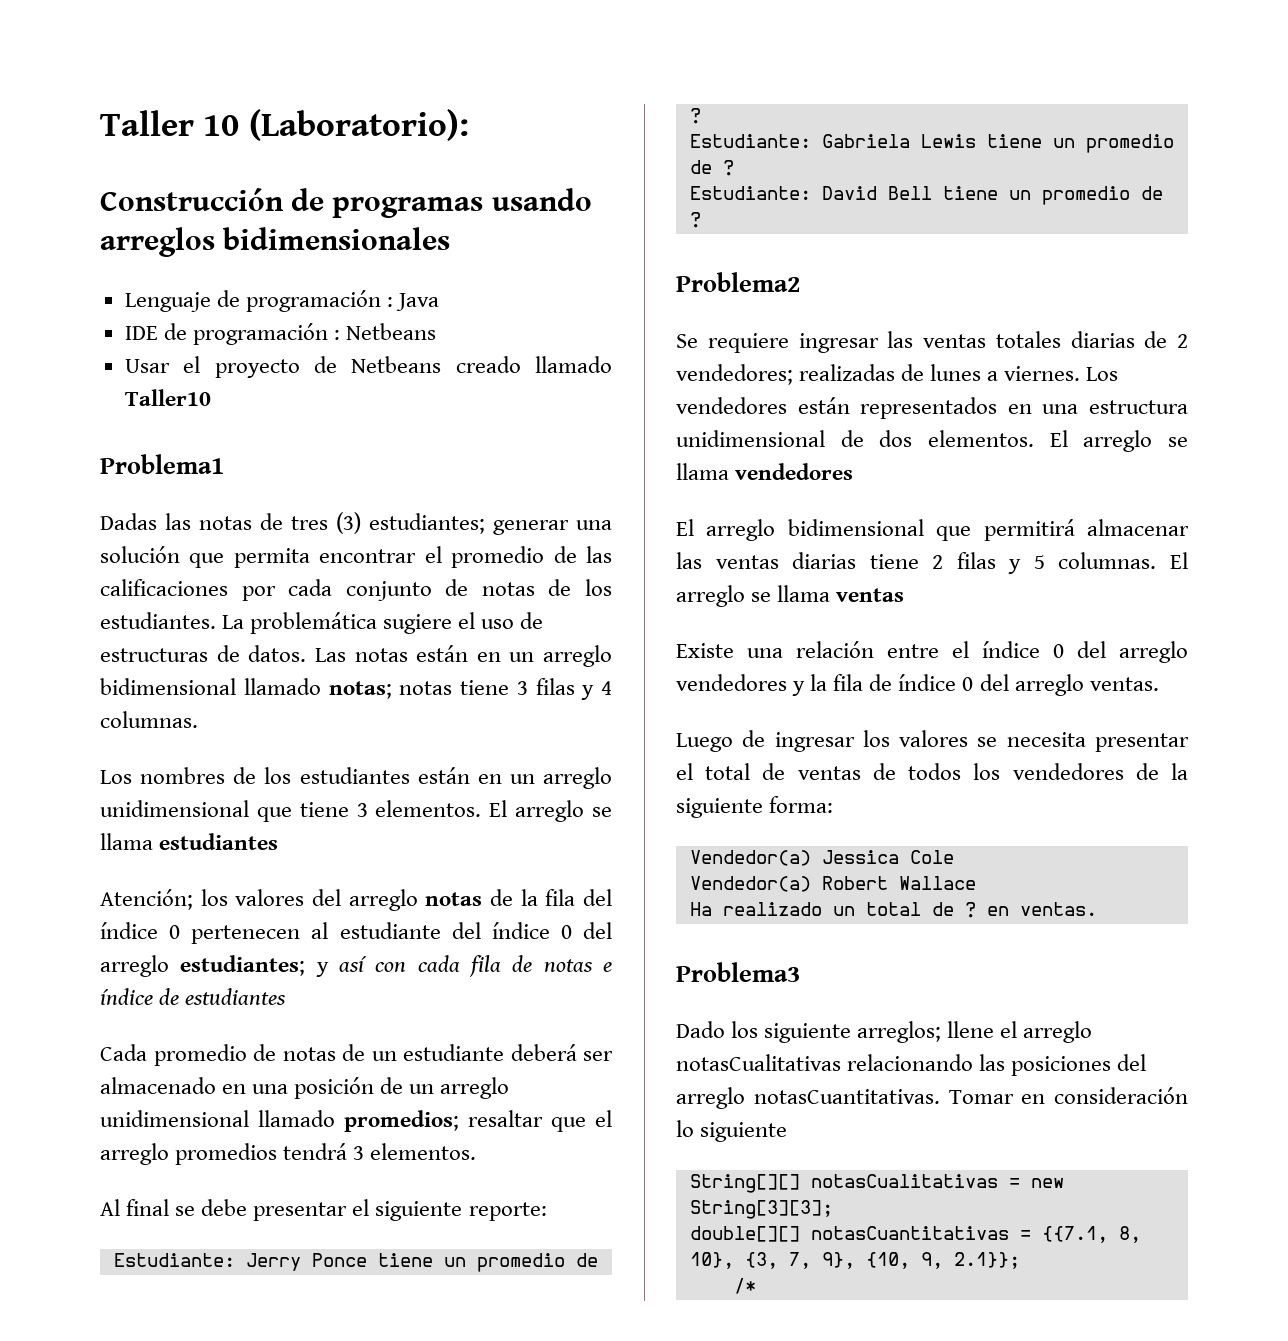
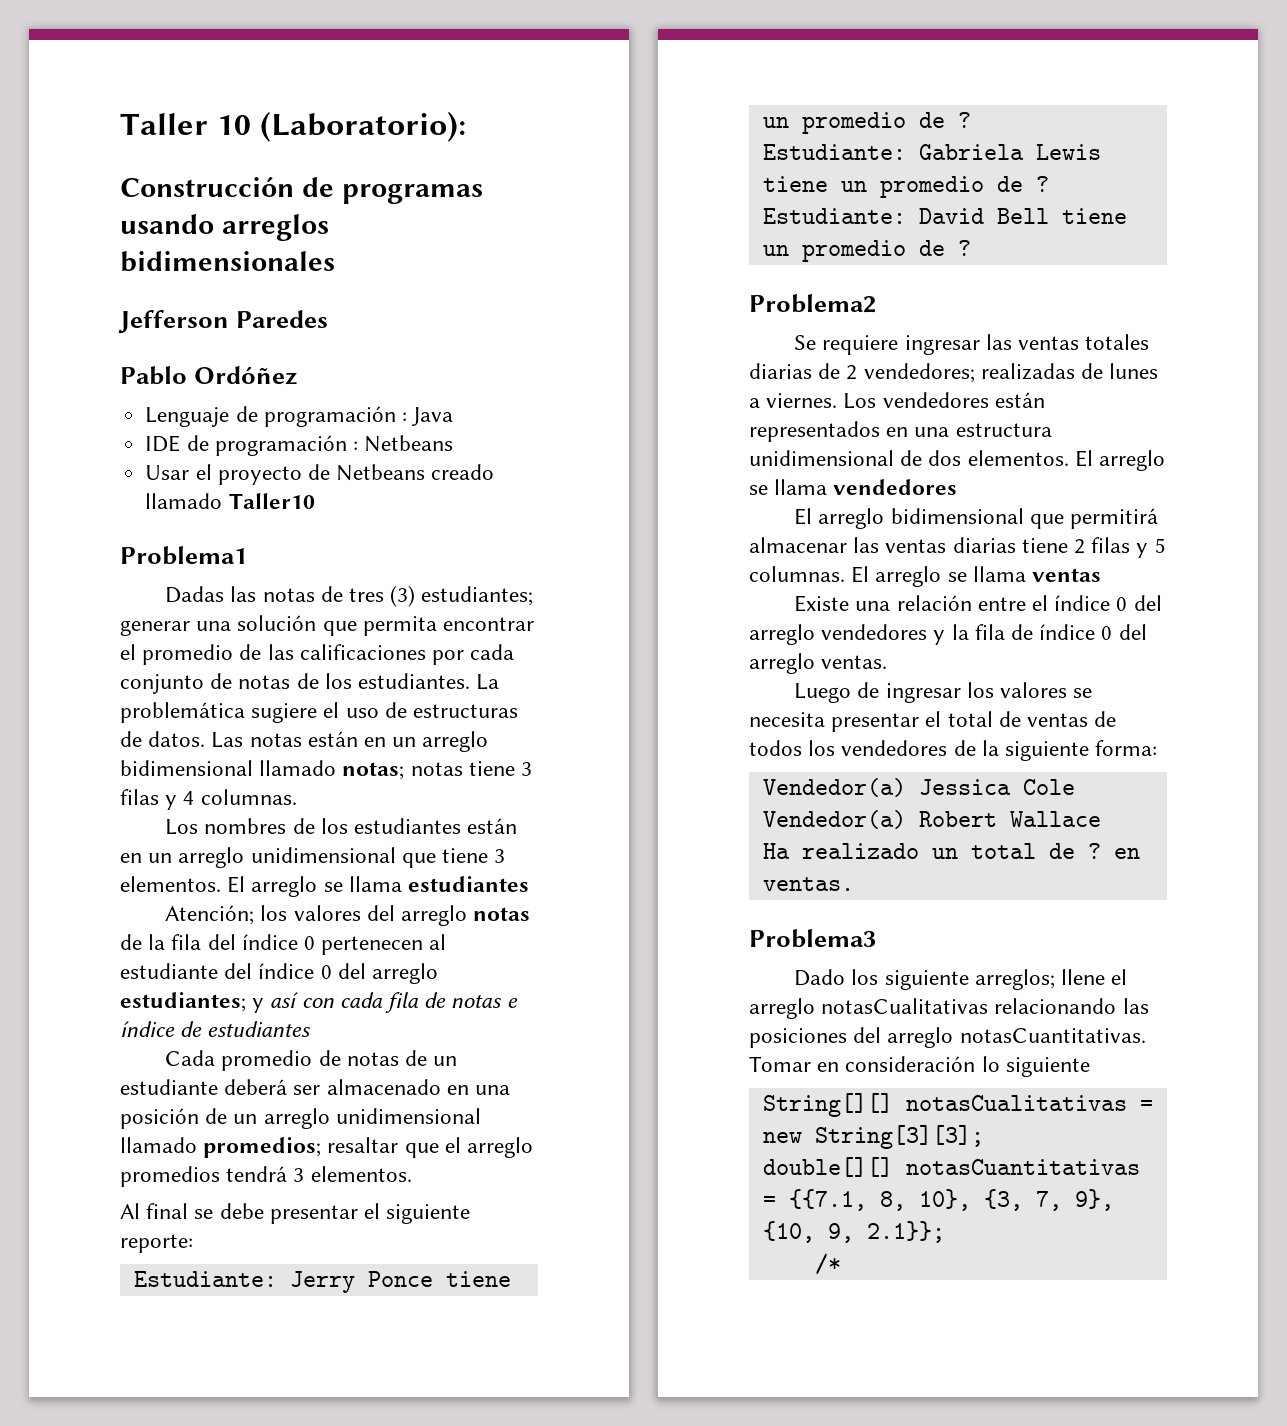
(451, 238) none -> [118,310,329,334] [120,366,299,385] // Jefferson Paredes // Pablo Ordóñez

